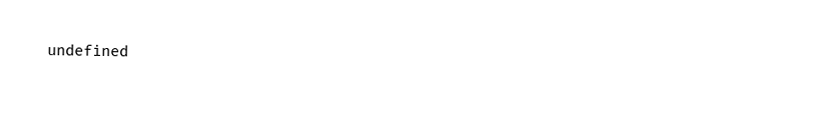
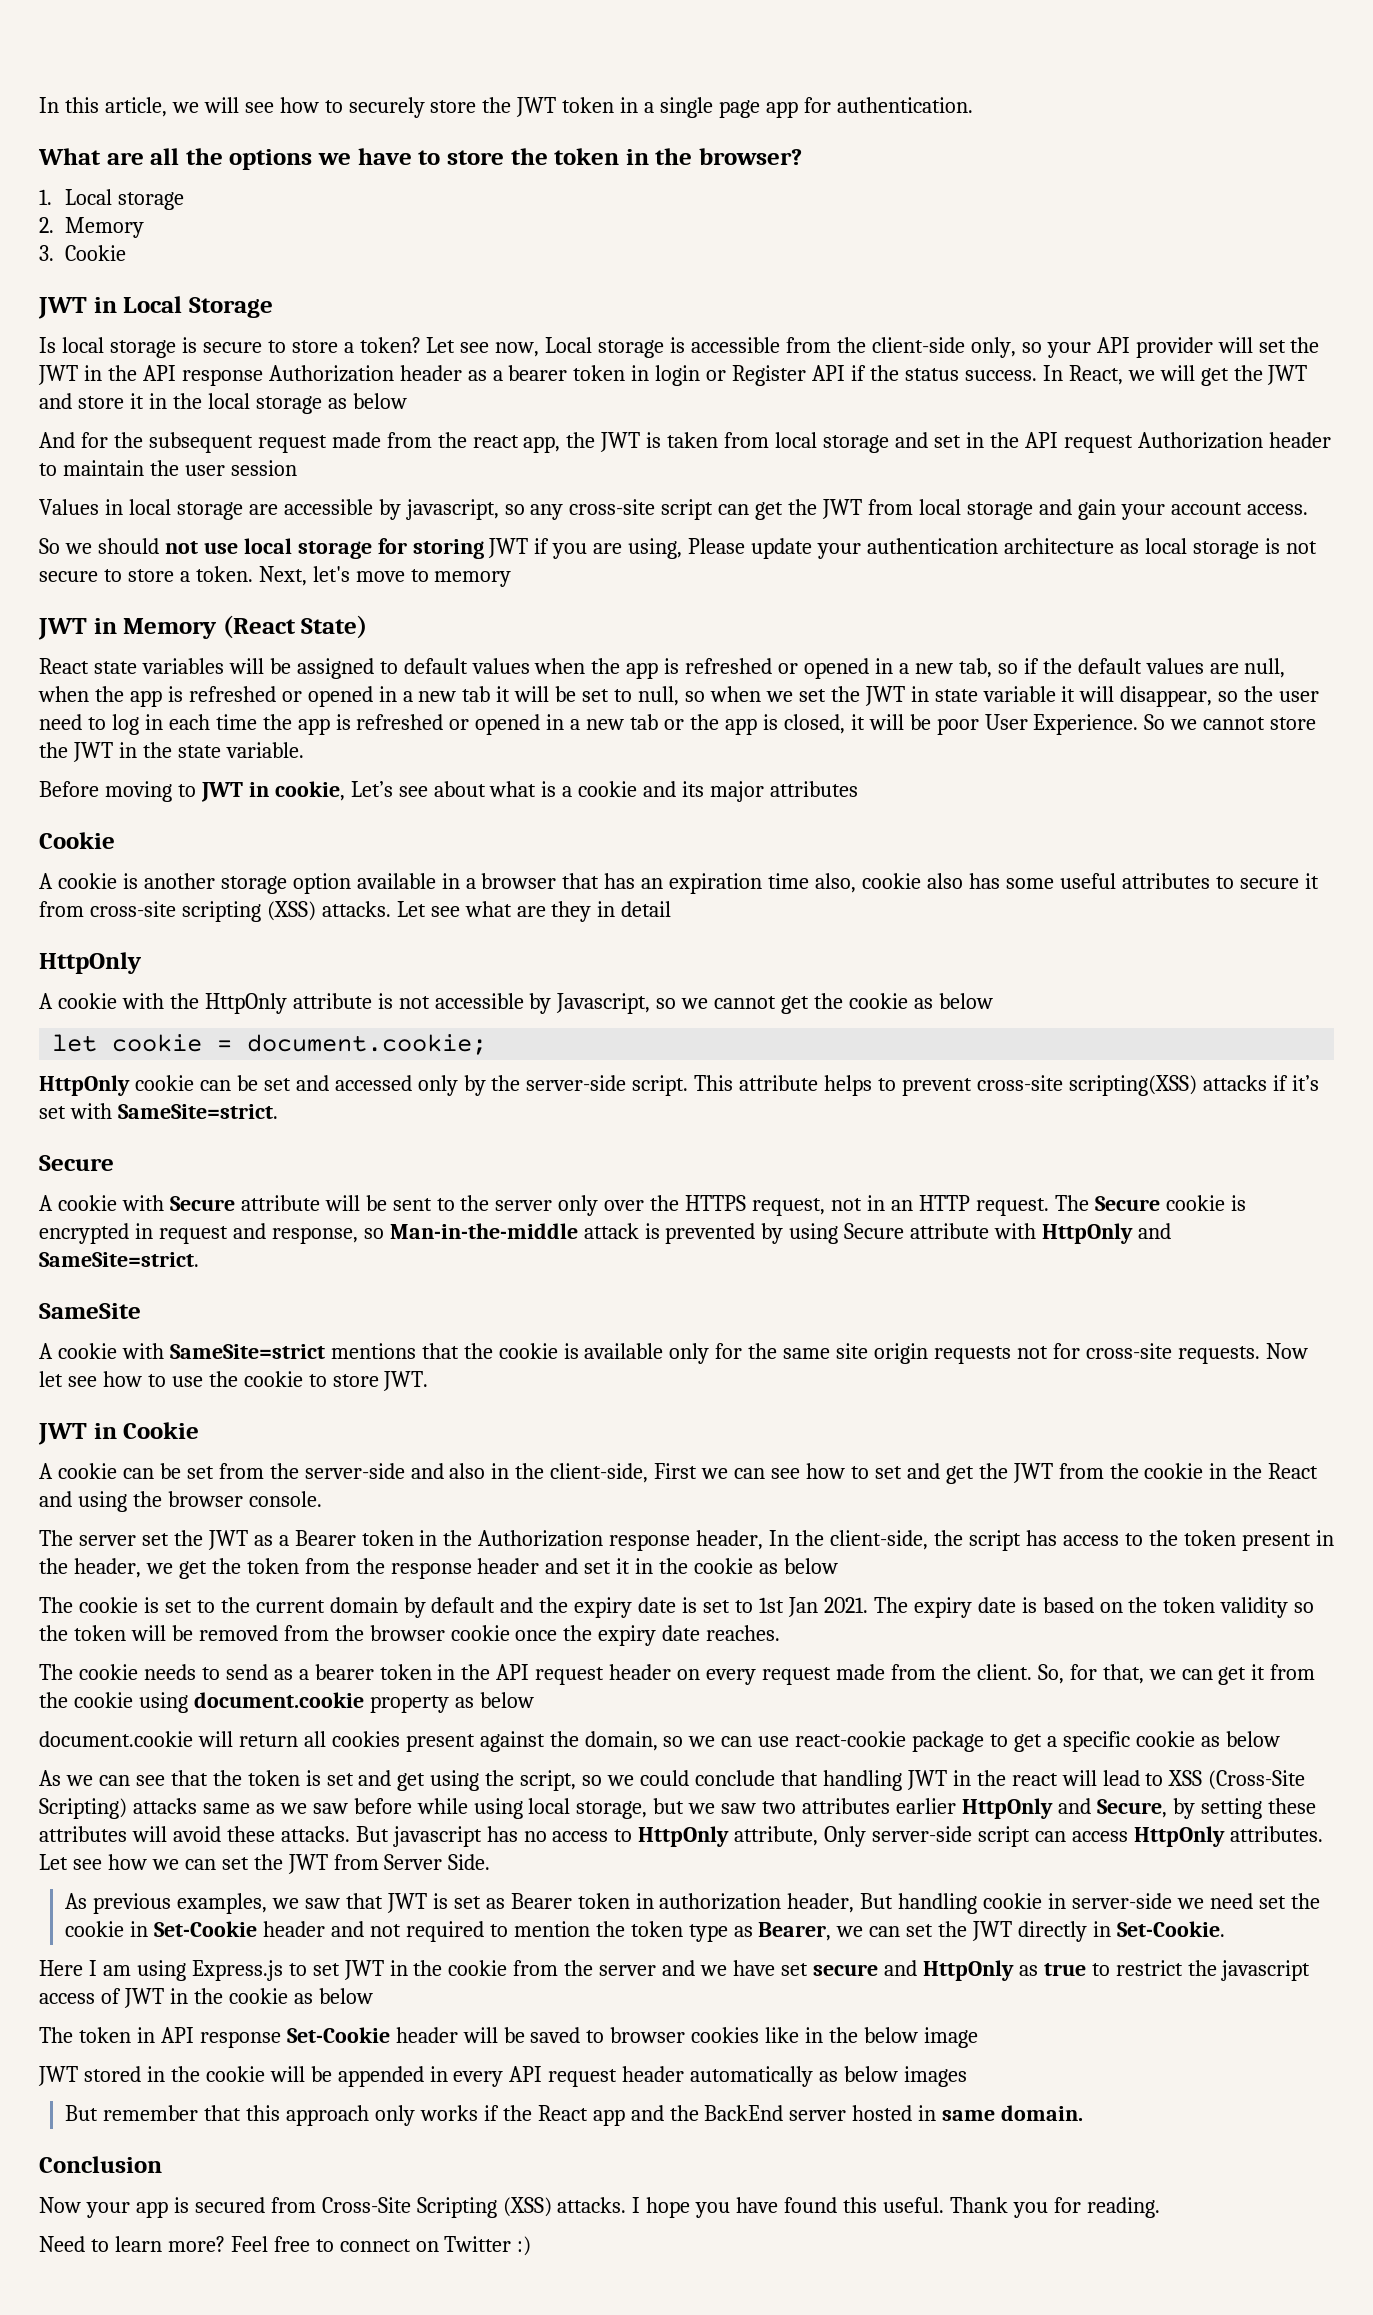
[47,43,129,57] undefined -> [39,97,973,118] [38,148,802,170] [39,189,185,210] [39,217,145,238] [39,245,127,261] [38,296,273,319] [39,337,1320,358] [38,365,1308,386] [39,393,407,414] [39,432,1331,453] [39,460,297,476] [39,499,1308,520] [39,538,1317,559] [39,566,512,587] [38,615,368,640] [39,658,1286,679] [38,686,1320,707] [39,714,1317,735] [39,742,304,762] [39,781,859,802] [39,832,115,849] [39,873,1319,894] [39,901,672,922] [39,952,142,974] [39,993,993,1014] [52,1034,488,1055] [39,1075,1319,1096] [39,1103,278,1119] [39,1155,114,1171] [39,1195,1246,1216] [39,1223,1172,1244] [39,1252,199,1267] [39,1303,141,1319] [39,1343,1308,1364] [39,1371,429,1391] [38,1422,200,1445] [39,1463,1319,1484] [39,1491,322,1512] [39,1530,1334,1551] [39,1558,838,1579] [39,1597,1315,1618] [39,1625,781,1646] [39,1664,1316,1685] [39,1692,534,1713] [39,1731,1280,1752] [39,1770,1306,1791] [39,1798,1316,1819] [39,1826,1323,1847] [39,1854,491,1874] [65,1893,1320,1914] [65,1921,1225,1942] [39,1960,1311,1981] [39,1988,373,2008] [39,2027,978,2048] [38,2066,968,2087] [65,2105,1084,2126] [39,2156,162,2173] [39,2197,1160,2218] [39,2236,532,2256] In this article, we will see how to securely store the JWT token in a single page app for authentication. // What are all the options we have to store the token in the browser? // 1. Local storage // 2. Memory // 3. Cookie // JWT in Local Storage // Is local storage is secure to store a token? Let see now, Local storage is accessible from the client-side only, so your API provider will set the JWT in the API response Authorization header as a bearer token in login or Register API if the status success. In React, we will get the JWT and store it in the local storage as below // And for the subsequent request made from the react app, the JWT is taken from local storage and set in the API request Authorization header to maintain the user session // Values in local storage are accessible by javascript, so any cross-site script can get the JWT from local storage and gain your account access. // So we should not use local storage for storing JWT if you are using, Please update your authentication architecture as local storage is not secure to store a token. Next, let's move to memory // JWT in Memory (React State) // React state variables will be assigned to default values when the app is refreshed or opened in a new tab, so if the default values are null, when the app is refreshed or opened in a new tab it will be set to null, so when we set the JWT in state variable it will disappear, so the user need to log in each time the app is refreshed or opened in a new tab or the app is closed, it will be poor User Experience. So we cannot store the JWT in the state variable. // Before moving to JWT in cookie, Let’s see about what is a cookie and its major attributes // Cookie // A cookie is another storage option available in a browser that has an expiration time also, cookie also has some useful attributes to secure it from cross-site scripting (XSS) attacks. Let see what are they in detail // HttpOnly // A cookie with the HttpOnly attribute is not accessible by Javascript, so we cannot get the cookie as below // let cookie = document.cookie; // HttpOnly cookie can be set and accessed only by the server-side script. This attribute helps to prevent cross-site scripting(XSS) attacks if it’s set with SameSite=strict. // Secure // A cookie with Secure attribute will be sent to the server only over the HTTPS request, not in an HTTP request. The Secure cookie is encrypted in request and response, so Man-in-the-middle attack is prevented by using Secure attribute with HttpOnly and SameSite=strict. // SameSite // A cookie with SameSite=strict mentions that the cookie is available only for the same site origin requests not for cross-site requests. Now let see how to use the cookie to store JWT. // JWT in Cookie // A cookie can be set from the server-side and also in the client-side, First we can see how to set and get the JWT from the cookie in the React and using the browser console. // The server set the JWT as a Bearer token in the Authorization response header, In the client-side, the script has access to the token present in the header, we get the token from the response header and set it in the cookie as below // The cookie is set to the current domain by default and the expiry date is set to 1st Jan 2021. The expiry date is based on the token validity so the token will be removed from the browser cookie once the expiry date reaches. // The cookie needs to send as a bearer token in the API request header on every request made from the client. So, for that, we can get it from the cookie using document.cookie property as below // document.cookie will return all cookies present against the domain, so we can use react-cookie package to get a specific cookie as below // As we can see that the token is set and get using the script, so we could conclude that handling JWT in the react will lead to XSS (Cross-Site Scripting) attacks same as we saw before while using local storage, but we saw two attributes earlier HttpOnly and Secure, by setting these attributes will avoid these attacks. But javascript has no access to HttpOnly attribute, Only server-side script can access HttpOnly attributes. Let see how we can set the JWT from Server Side. // As previous examples, we saw that JWT is set as Bearer token in authorization header, But handling cookie in server-side we need set the cookie in Set-Cookie header and not required to mention the token type as Bearer, we can set the JWT directly in Set-Cookie. // Here I am using Express.js to set JWT in the cookie from the server and we have set secure and HttpOnly as true to restrict the javascript access of JWT in the cookie as below // The token in API response Set-Cookie header will be saved to browser cookies like in the below image // JWT stored in the cookie will be appended in every API request header automatically as below images // But remember that this approach only works if the React app and the BackEnd server hosted in same domain. // Conclusion // Now your app is secured from Cross-Site Scripting (XSS) attacks. I hope you have found this useful. Thank you for reading. // Need to learn more? Feel free to connect on Twitter :)

